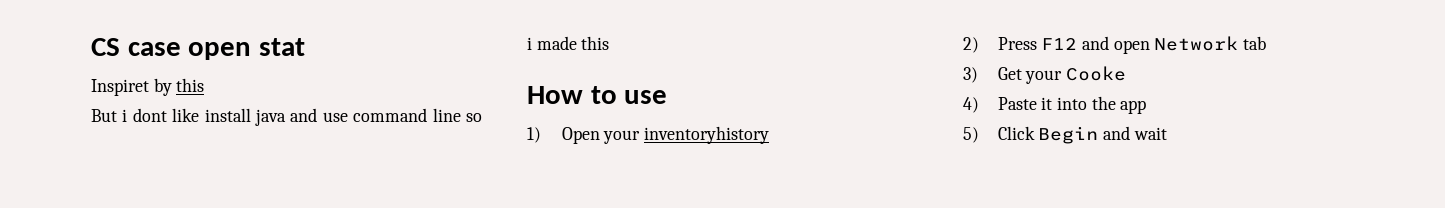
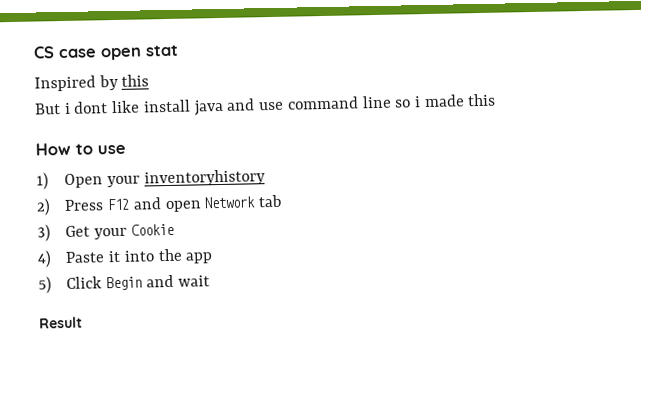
[91,79,149,96] Inspiret -> [34,75,96,92] Inspired
[1066,66,1127,81] Cooke -> [130,223,174,236] Cookie
(1167, 133) none -> [39,316,83,329] // Result

